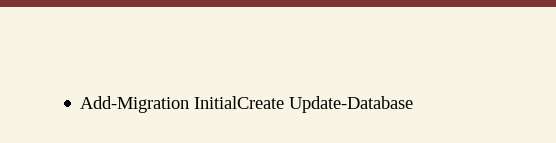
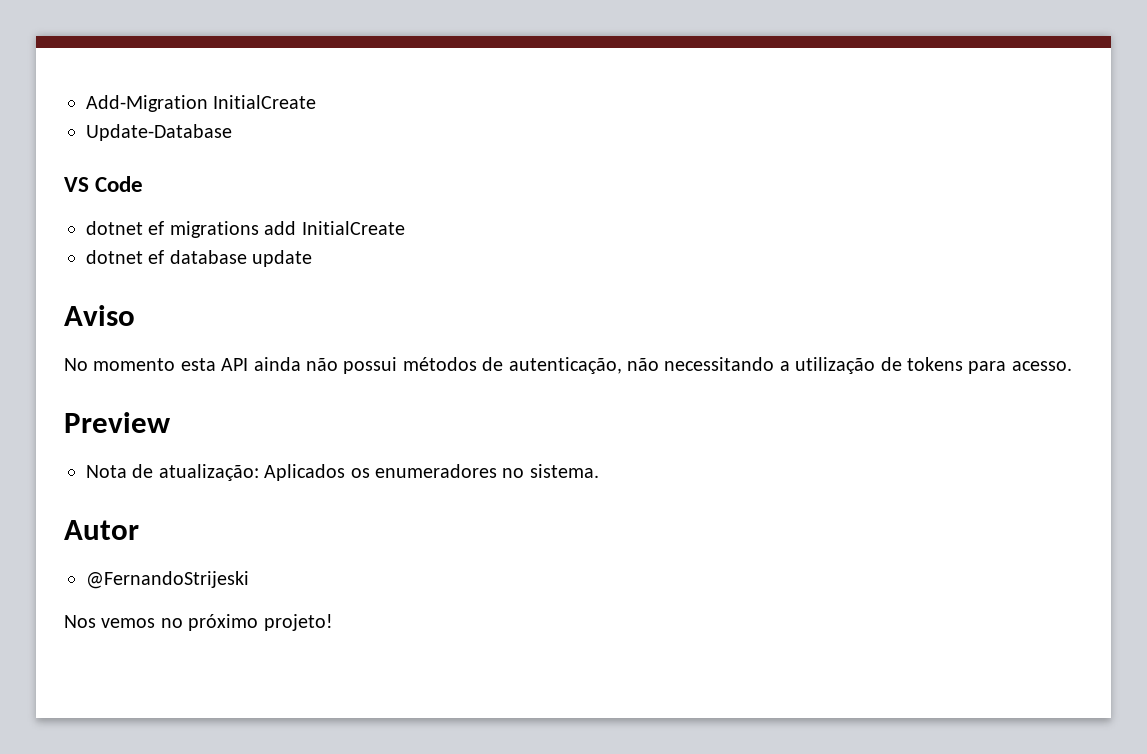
(285, 102) none -> (317, 102) //
(414, 104) none -> [64,176,144,192] [86,221,405,238] [86,250,313,267] [64,305,135,326] [64,357,1072,374] [64,412,170,433] [86,464,599,481] [64,520,139,540] [86,571,249,589] [64,614,333,631] // VS Code // dotnet ef migrations add InitialCreate // dotnet ef database update // Aviso // No momento esta API ainda não possui métodos de autenticação, não necessitando a utilização de tokens para acesso. // Preview // Nota de atualização: Aplicados os enumeradores no sistema. // Autor // @FernandoStrijeski // Nos vemos no próximo projeto!

